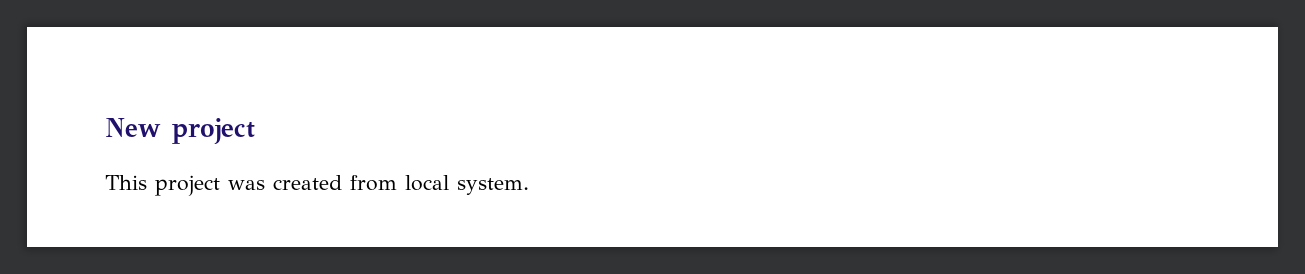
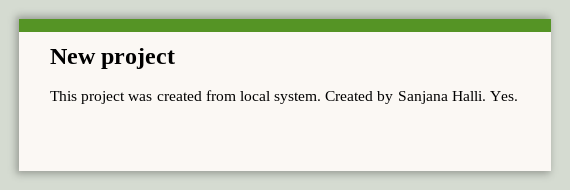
(529, 186) none -> [325,91,519,104] Created by Sanjana Halli. Yes.

